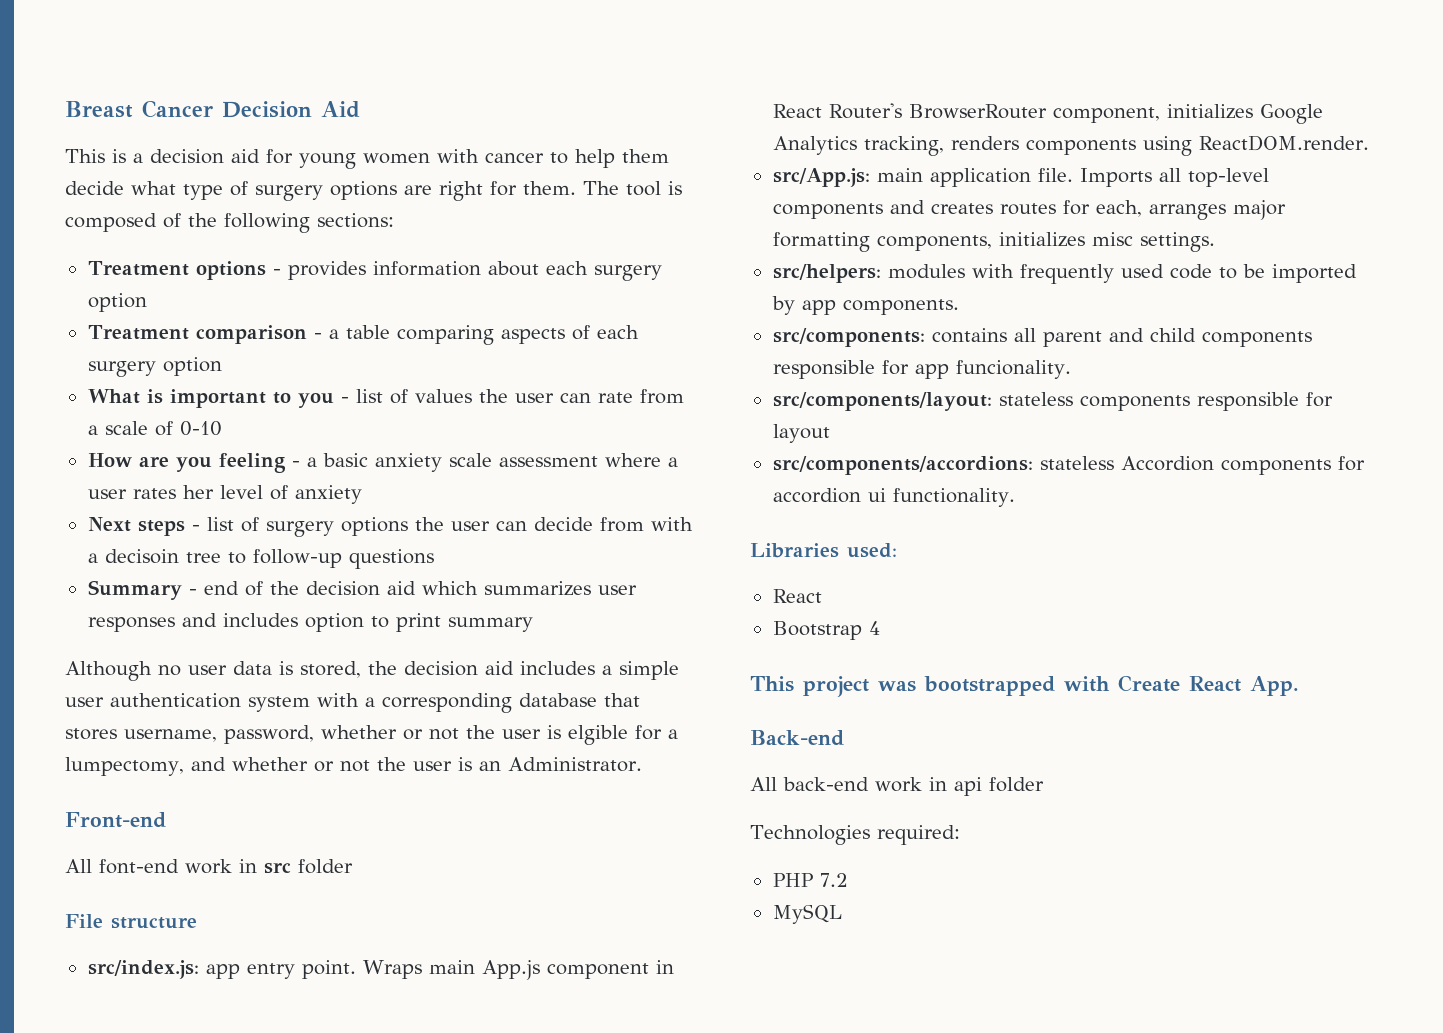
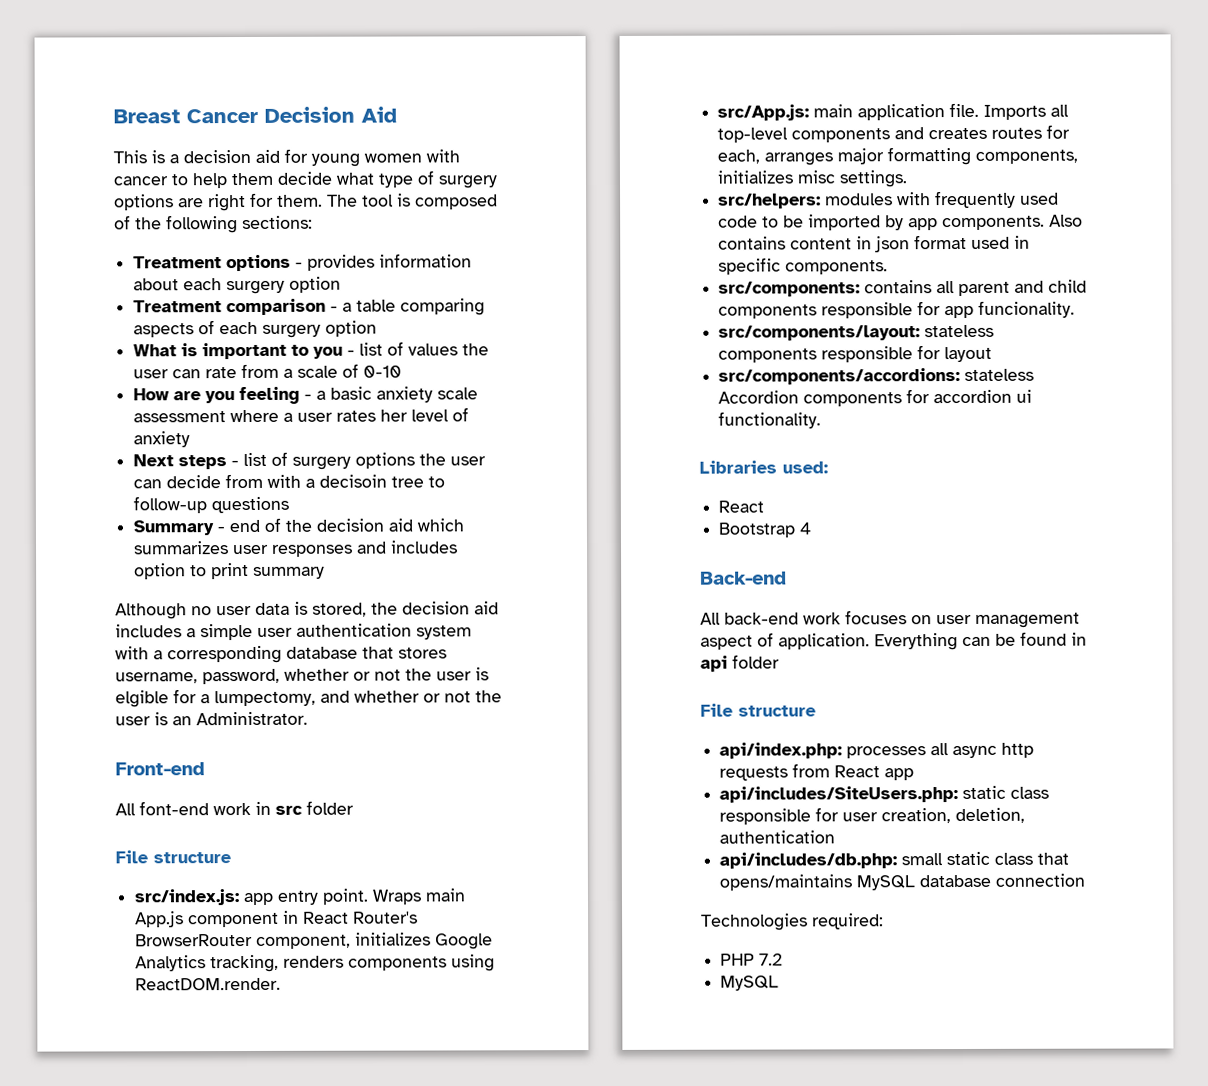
(959, 307) none -> [1049,214,1084,227] [718,234,1031,253] [718,257,889,275] Also contains content in json format used in specific components.
[750,675,1299,697] [750,730,844,746] [750,777,1044,796] This project was bootstrapped with Create React App. // Back-end // All back-end work in api folder -> [700,571,787,585] [700,610,1080,628] [700,631,1087,651] [700,654,780,672] [700,703,816,717] [719,742,1035,759] [719,763,915,781] [719,785,1050,803] [719,807,1026,825] [719,830,836,844] [719,851,1070,869] [719,873,1086,891] Back-end // All back-end work focuses on user management aspect of application. Everything can be found in api folder // File structure // api/index.php: processes all async http requests from React app // api/includes/SiteUsers.php: static class responsible for user creation, deletion, authentication // api/includes/db.php: small static class that opens/maintains MySQL database connection

